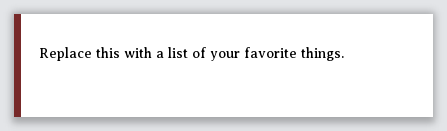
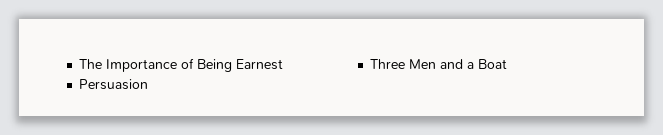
[39,47,344,61] Replace this with a list of your favorite things. -> [79,58,284,72] [79,79,149,90] [370,59,508,69] The Importance of Being Earnest // Persuasion // Three Men and a Boat

